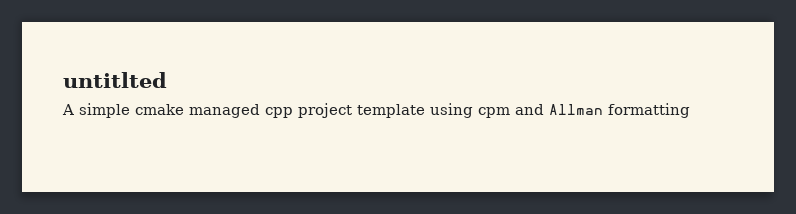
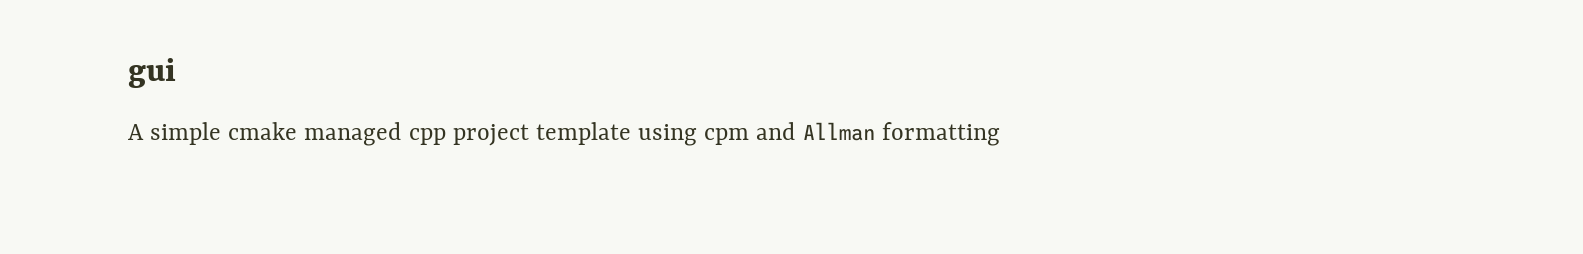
[63,72,167,88] untitlted -> [128,58,176,88] gui

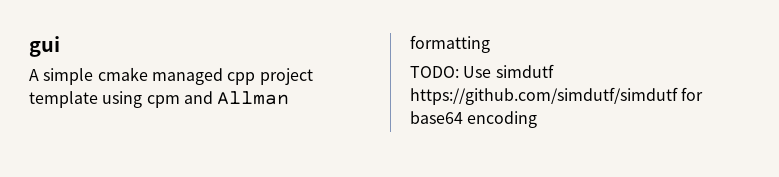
(1000, 134) none -> [410,64,554,78] [410,87,704,105] [410,111,538,128] // TODO: Use simdutf https://github.com/simdutf/simdutf for base64 encoding

